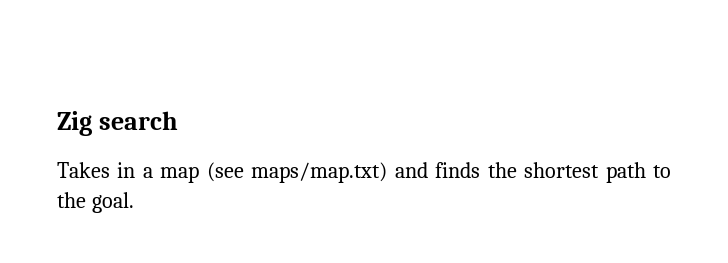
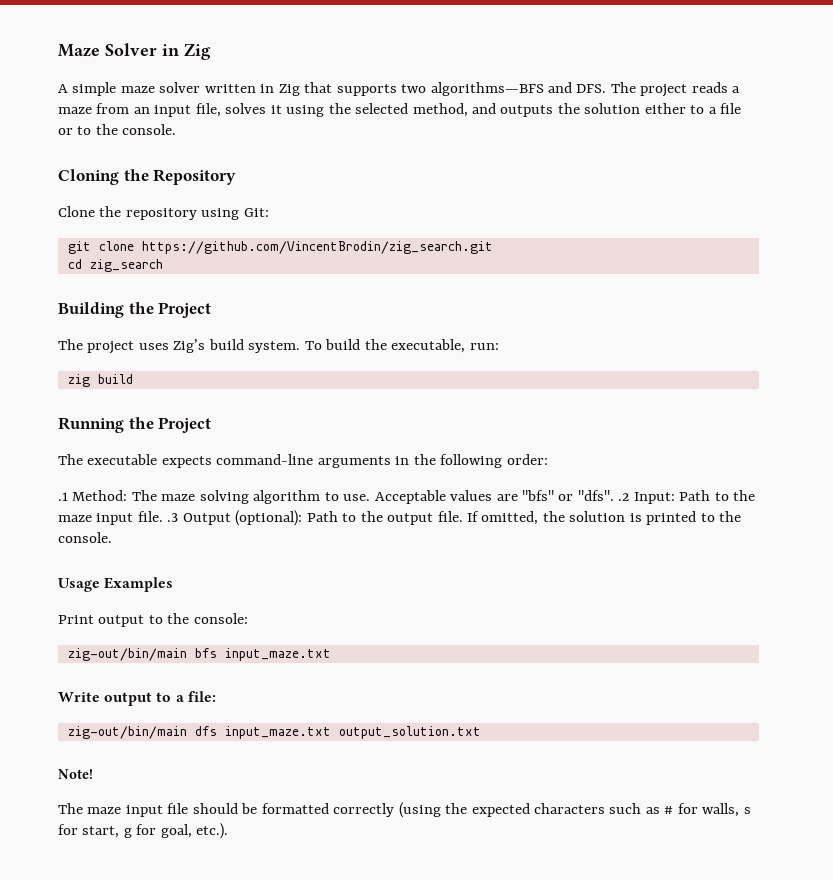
[57,111,178,136] [57,162,671,183] [57,192,134,213] Zig search // Takes in a map (see maps/map.txt) and finds the shortest path to the goal. -> [58,43,211,60] [58,82,741,97] [58,103,742,117] [58,124,177,135] [58,169,237,185] [58,206,269,220] [67,241,493,254] [67,259,163,272] [58,302,212,318] [58,339,499,354] [67,374,133,387] [58,417,212,433] [58,454,548,468] [58,490,756,504] [58,510,742,526] [58,532,112,543] [58,577,174,592] [58,613,248,627] [67,648,331,661] [58,691,216,706] [67,726,481,739] [58,769,93,779] [58,802,751,818] [58,823,229,839] Maze Solver in Zig // A simple maze solver written in Zig that supports two algorithms—BFS and DFS. The project reads a maze from an input file, solves it using the selected method, and outputs the solution either to a file or to the console. // Cloning the Repository // Clone the repository using Git: // git clone https://github.com/VincentBrodin/zig_search.git // cd zig_search // Building the Project // The project uses Zig’s build system. To build the executable, run: // zig build // Running the Project // The executable expects command-line arguments in the following order: // .1 Method: The maze solving algorithm to use. Acceptable values are "bfs" or "dfs". .2 Input: Path to the maze input file. .3 Output (optional): Path to the output file. If omitted, the solution is printed to the console. // Usage Examples // Print output to the console: // zig-out/bin/main bfs input_maze.txt // Write output to a file: // zig-out/bin/main dfs input_maze.txt output_solution.txt // Note! // The maze input file should be formatted correctly (using the expected characters such as # for walls, s for start, g for goal, etc.).

